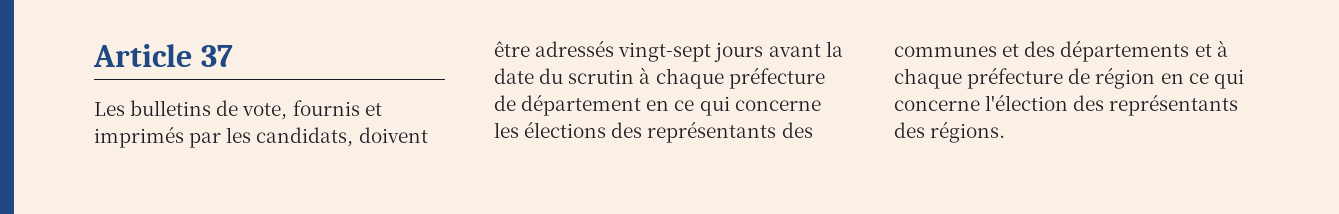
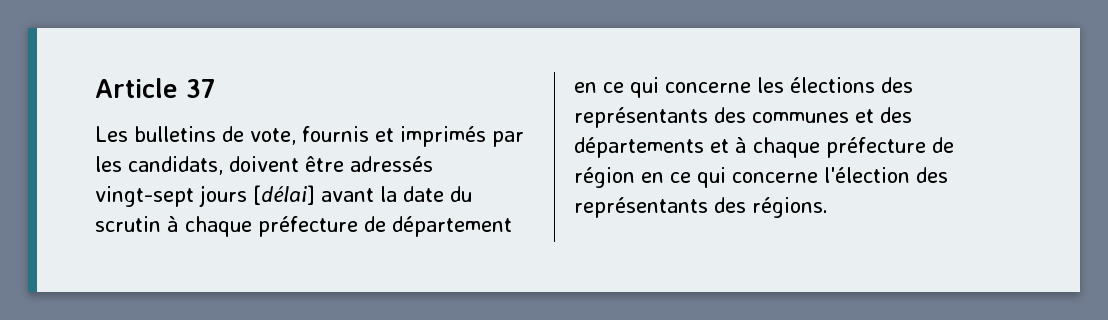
(764, 52) none -> [253,185,315,205] [délai]

